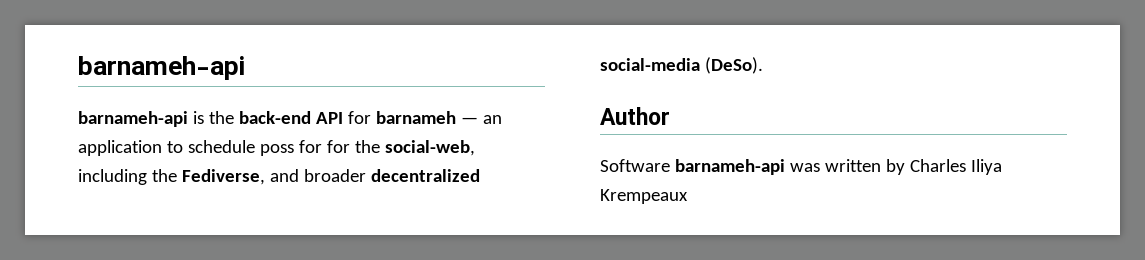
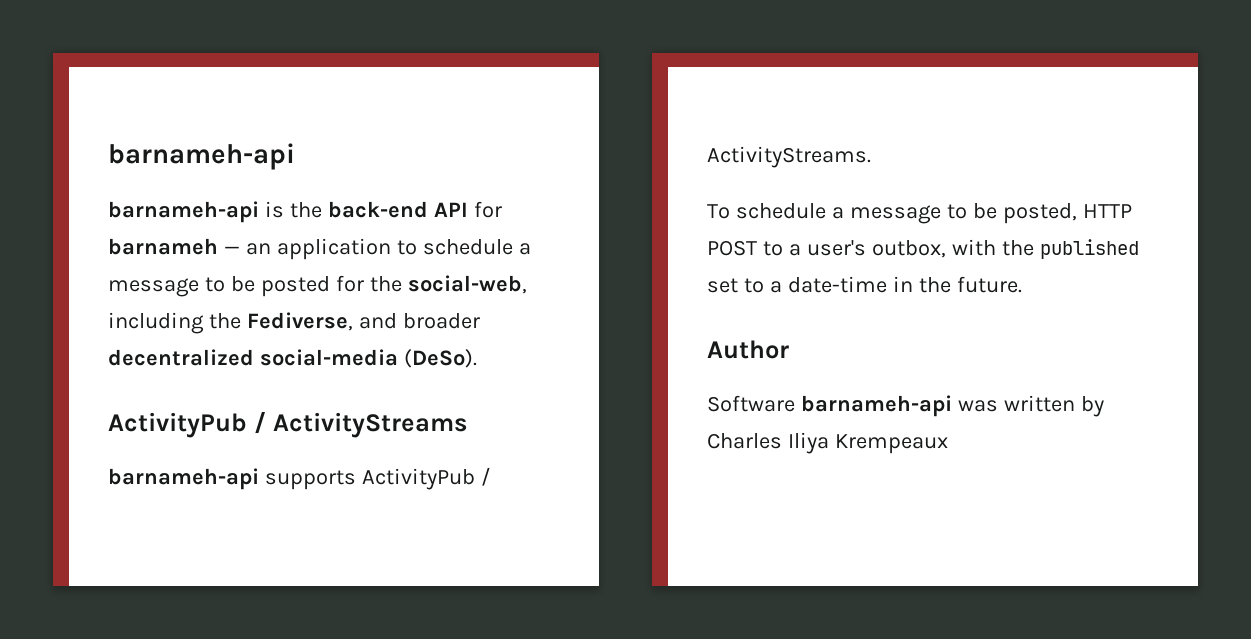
[259,140,322,156] poss for -> [518,243,531,255] [108,276,330,297] a message to be posted
(763, 65) none -> [108,412,467,438] [108,467,491,490] [707,146,871,168] [707,203,1132,224] [707,239,1139,259] [707,276,1022,293] // ActivityPub / ActivityStreams // barnameh-api supports ActivityPub / ActivityStreams. // To schedule a message to be posted, HTTP POST to a user's outbox, with the published set to a date-time in the future.

